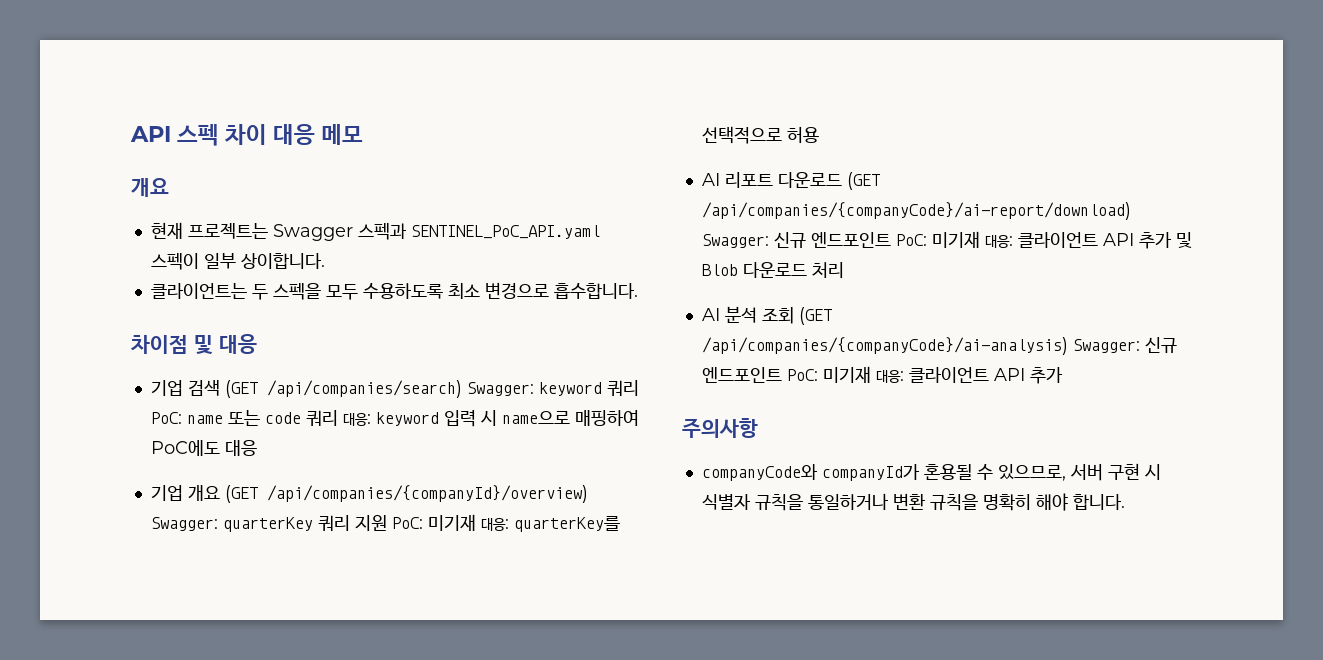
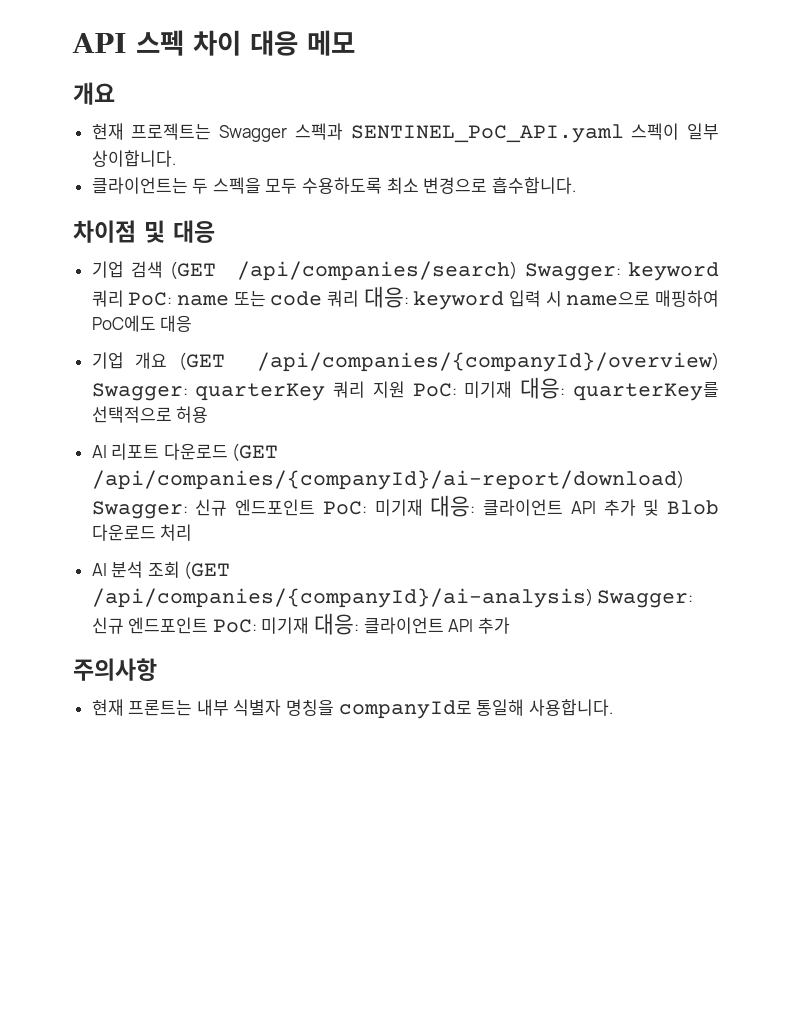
[701,202,1131,220] /api/companies/{companyCode}/ai-report/download) -> [91,470,684,490] /api/companies/{companyId}/ai-report/download)
[701,337,1068,355] /api/companies/{companyCode}/ai-analysis) -> [91,588,593,608] /api/companies/{companyId}/ai-analysis)
[701,463,1161,481] [701,493,1125,511] companyCode와 companyId가 혼용될 수 있으므로, 서버 구현 시 식별자 규칙을 통일하거나 변환 규칙을 명확히 해야 합니다. -> [91,699,613,719] 현재 프론트는 내부 식별자 명칭을 companyId로 통일해 사용합니다.

